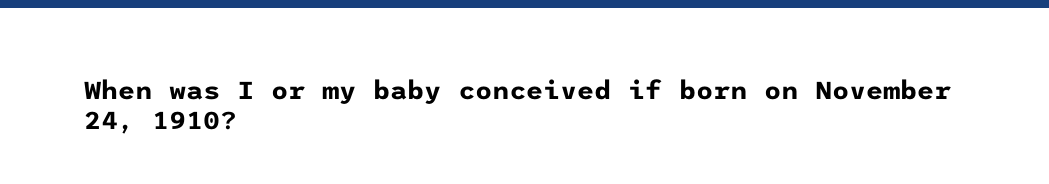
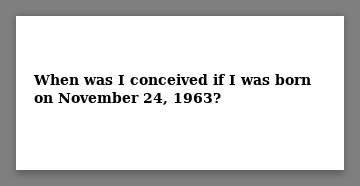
[271,79,662,104] or my baby conceived if -> [130,74,270,85] conceived if I was
[152,111,237,130] 1910? -> [173,93,221,103] 1963?

